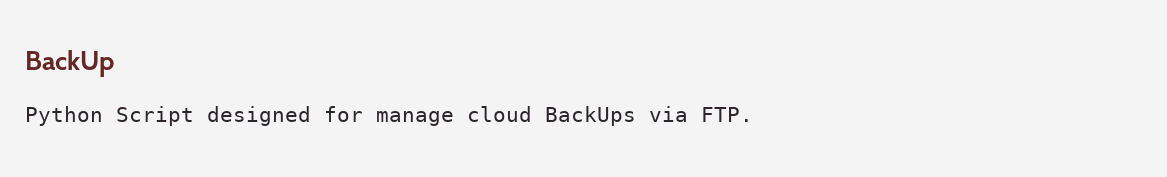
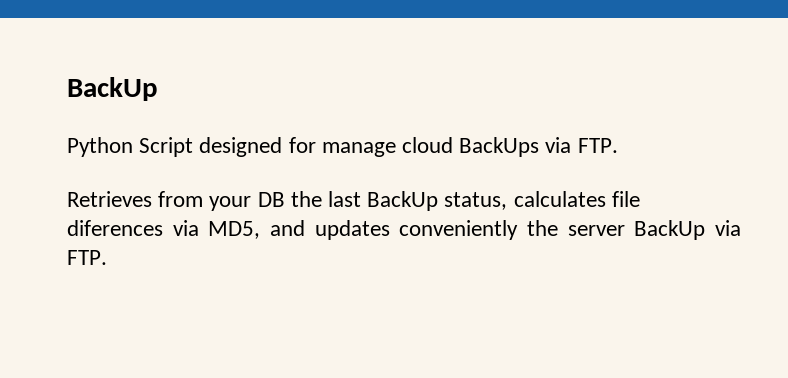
(753, 114) none -> [67,191,640,211] [67,220,741,240] [67,250,107,265] // Retrieves from your DB the last BackUp status, calculates file diferences via MD5, and updates conveniently the server BackUp via FTP.

